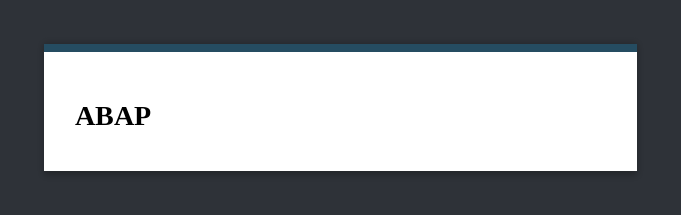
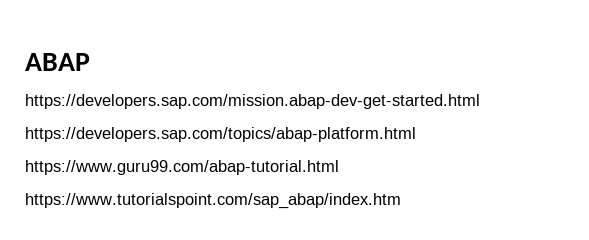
(151, 116) none -> [25,94,480,109] [25,127,416,142] [25,160,339,175] [25,193,401,209] // https://developers.sap.com/mission.abap-dev-get-started.html // https://developers.sap.com/topics/abap-platform.html // https://www.guru99.com/abap-tutorial.html // https://www.tutorialspoint.com/sap_abap/index.htm

